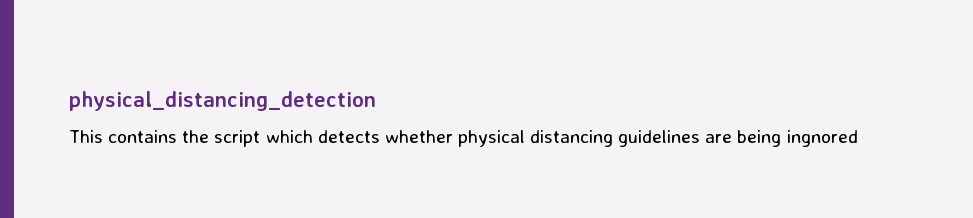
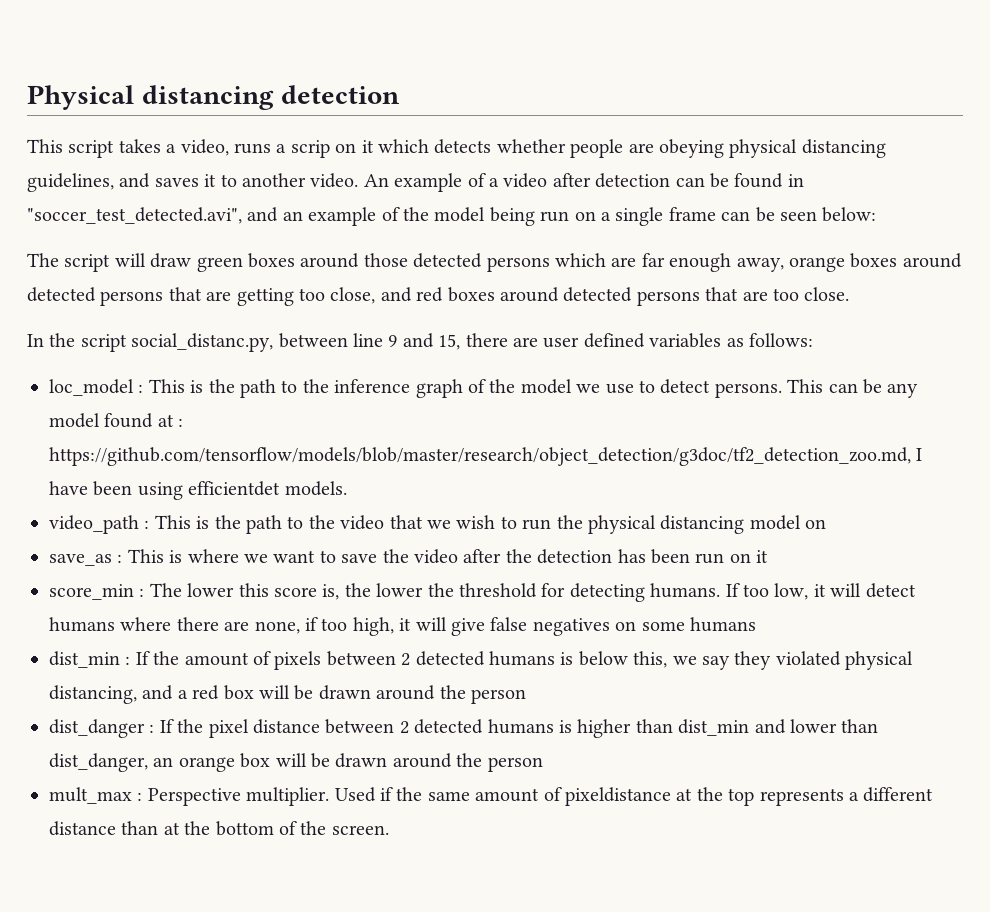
[69,91,376,111] [69,130,858,147] physical_distancing_detection // This contains the script which detects whether physical distancing guidelines are being ingnored -> [27,85,401,110] [27,139,886,158] [27,173,804,192] [27,207,877,226] [27,253,962,272] [27,287,850,306] [27,333,813,352] [49,379,919,398] [49,413,184,428] [49,447,923,466] [49,481,347,500] [49,515,827,534] [49,549,769,566] [49,583,916,602] [49,617,756,636] [49,651,914,670] [49,685,526,704] [49,719,879,738] [49,753,543,772] [49,787,934,806] [49,821,389,836] Physical distancing detection // This script takes a video, runs a scrip on it which detects whether people are obeying physical distancing guidelines, and saves it to another video. An example of a video after detection can be found in "soccer_test_detected.avi", and an example of the model being run on a single frame can be seen below: // The script will draw green boxes around those detected persons which are far enough away, orange boxes around detected persons that are getting too close, and red boxes around detected persons that are too close. // In the script social_distanc.py, between line 9 and 15, there are user defined variables as follows: // loc_model : This is the path to the inference graph of the model we use to detect persons. This can be any model found at : https://github.com/tensorflow/models/blob/master/research/object_detection/g3doc/tf2_detection_zoo.md, I have been using efficientdet models. // video_path : This is the path to the video that we wish to run the physical distancing model on // save_as : This is where we want to save the video after the detection has been run on it // score_min : The lower this score is, the lower the threshold for detecting humans. If too low, it will detect humans where there are none, if too high, it will give false negatives on some humans // dist_min : If the amount of pixels between 2 detected humans is below this, we say they violated physical distancing, and a red box will be drawn around the person // dist_danger : If the pixel distance between 2 detected humans is higher than dist_min and lower than dist_danger, an orange box will be drawn around the person // mult_max : Perspective multiplier. Used if the same amount of pixeldistance at the top represents a different distance than at the bottom of the screen.

